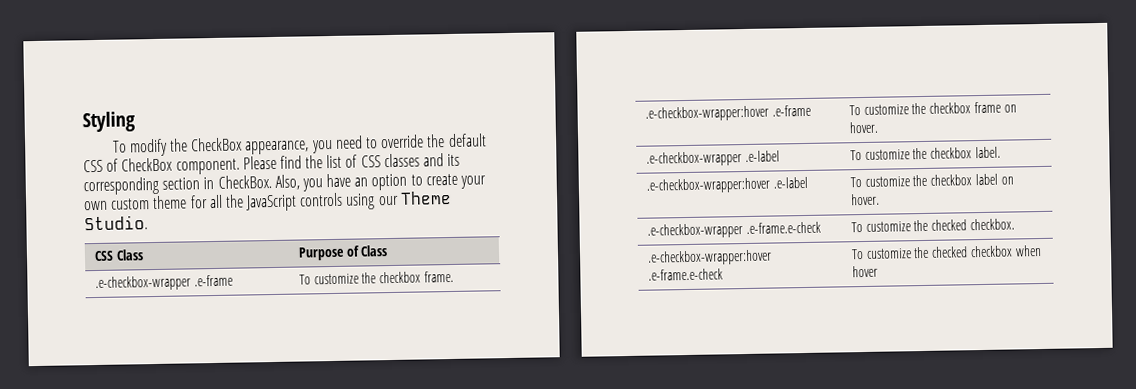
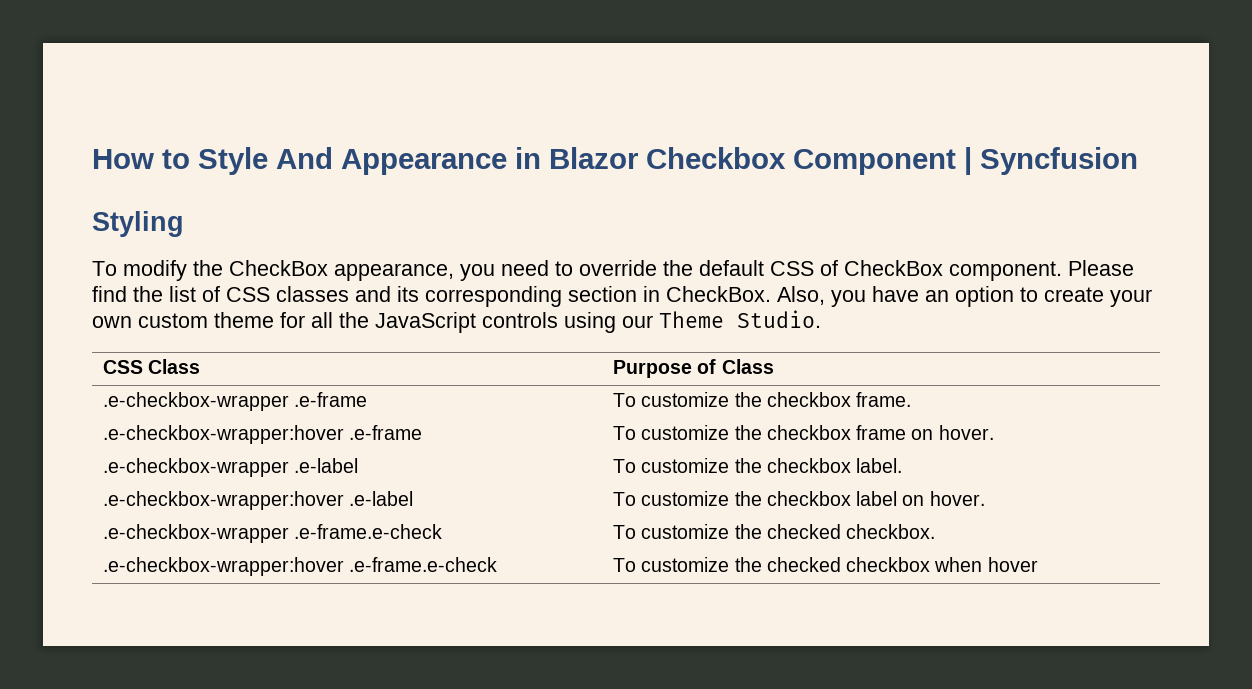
(82, 122) none -> [92,147,1138,175] How to Style And Appearance in Blazor Checkbox Component | Syncfusion //

